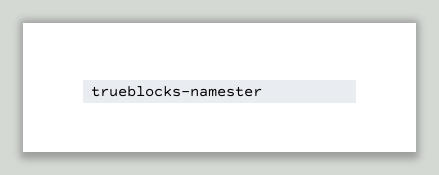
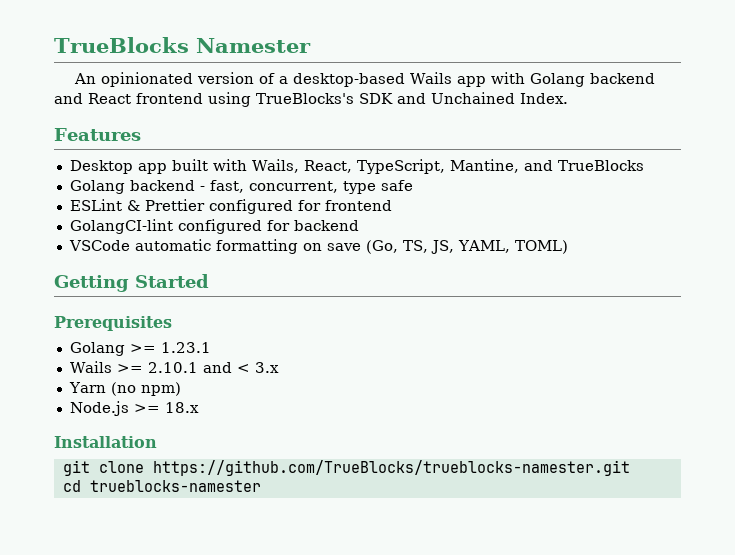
(91, 91) none -> [54,37,311,53] [74,72,655,87] [54,92,568,107] [54,128,141,141] [69,159,644,174] [69,180,413,194] [69,199,392,214] [69,219,359,234] [68,239,568,254] [54,274,209,292] [54,316,172,331] [69,342,211,356] [69,361,279,373] [68,382,181,396] [69,401,199,416] [54,436,157,448] [62,460,630,476] [62,480,81,492] TrueBlocks Namester // An opinionated version of a desktop-based Wails app with Golang backend and React frontend using TrueBlocks's SDK and Unchained Index. // Features // Desktop app built with Wails, React, TypeScript, Mantine, and TrueBlocks // Golang backend - fast, concurrent, type safe // ESLint & Prettier configured for frontend // GolangCI-lint configured for backend // VSCode automatic formatting on save (Go, TS, JS, YAML, TOML) // Getting Started // Prerequisites // Golang >= 1.23.1 // Wails >= 2.10.1 and < 3.x // Yarn (no npm) // Node.js >= 18.x // Installation // git clone https://github.com/TrueBlocks/trueblocks-namester.git // cd

